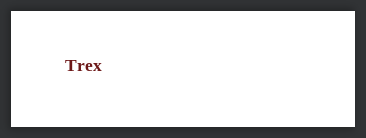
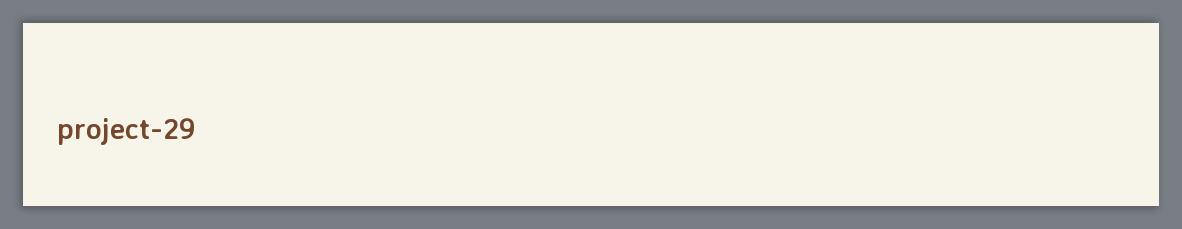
[65,60,102,71] Trex -> [57,118,196,145] project-29

